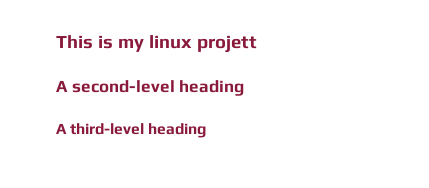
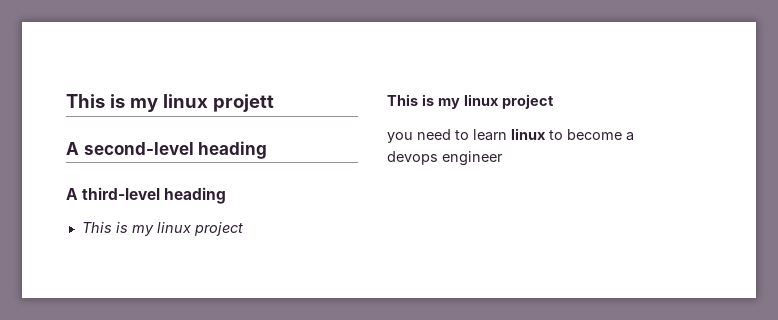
(207, 130) none -> [81,222,243,236] [387,94,554,109] [387,128,634,143] [387,151,503,166] // This is my linux project // This is my linux project // you need to learn linux to become a devops engineer

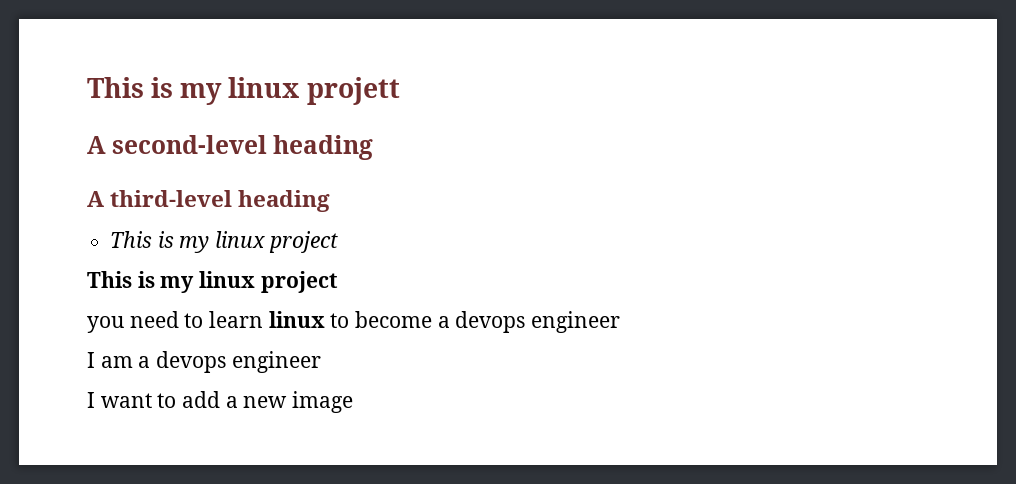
(503, 158) none -> [87,351,321,373] [87,391,354,413] // I am a devops engineer // I want to add a new image

